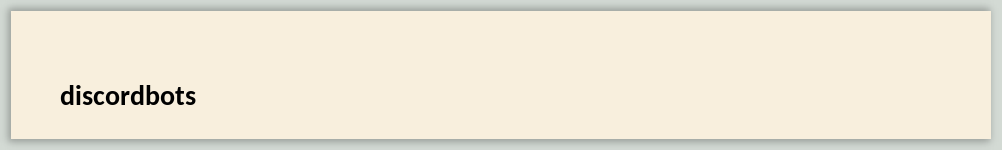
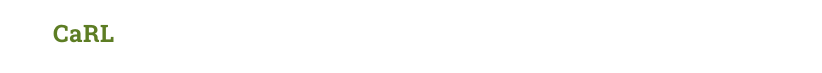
[60,85,196,105] discordbots -> [53,24,114,43] CaRL

